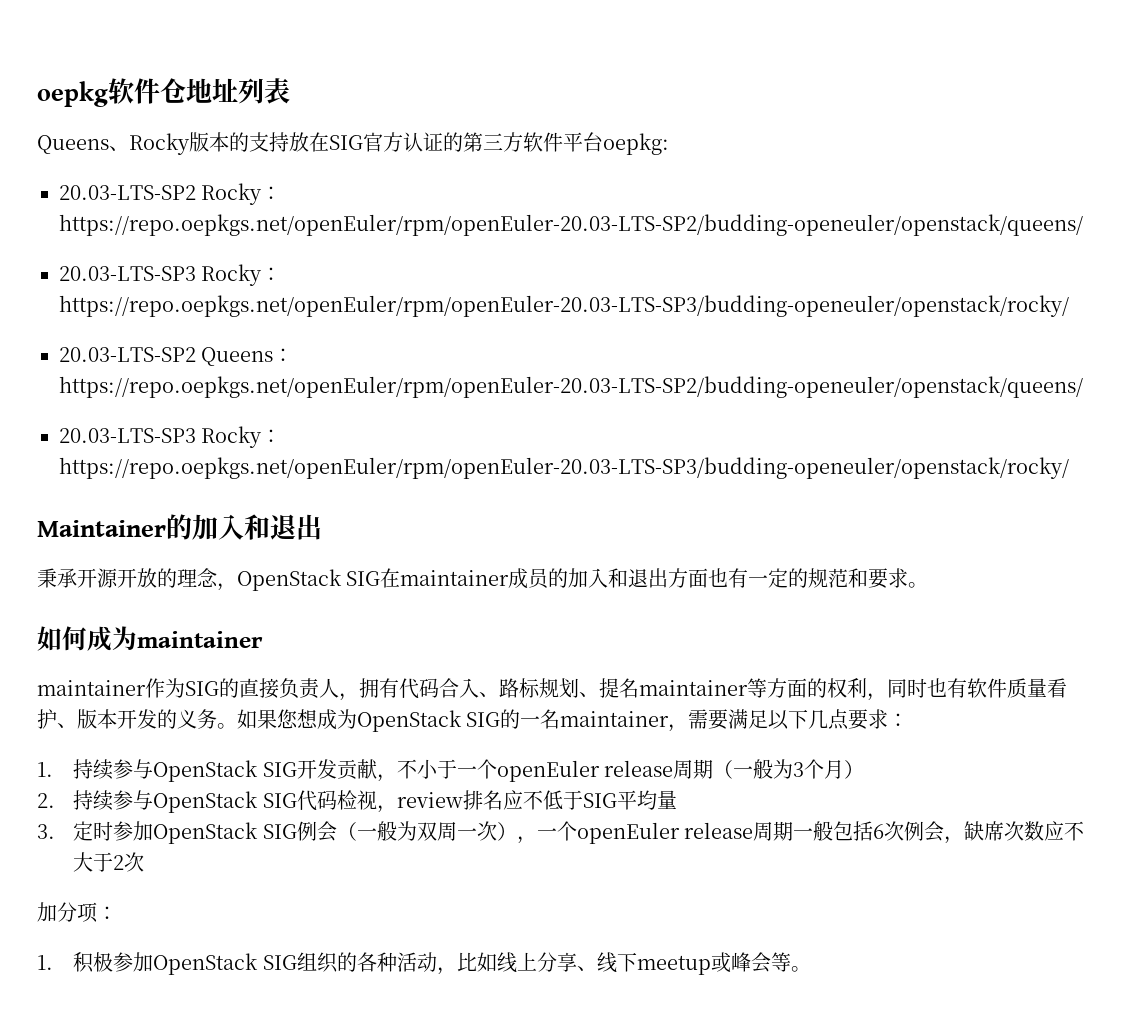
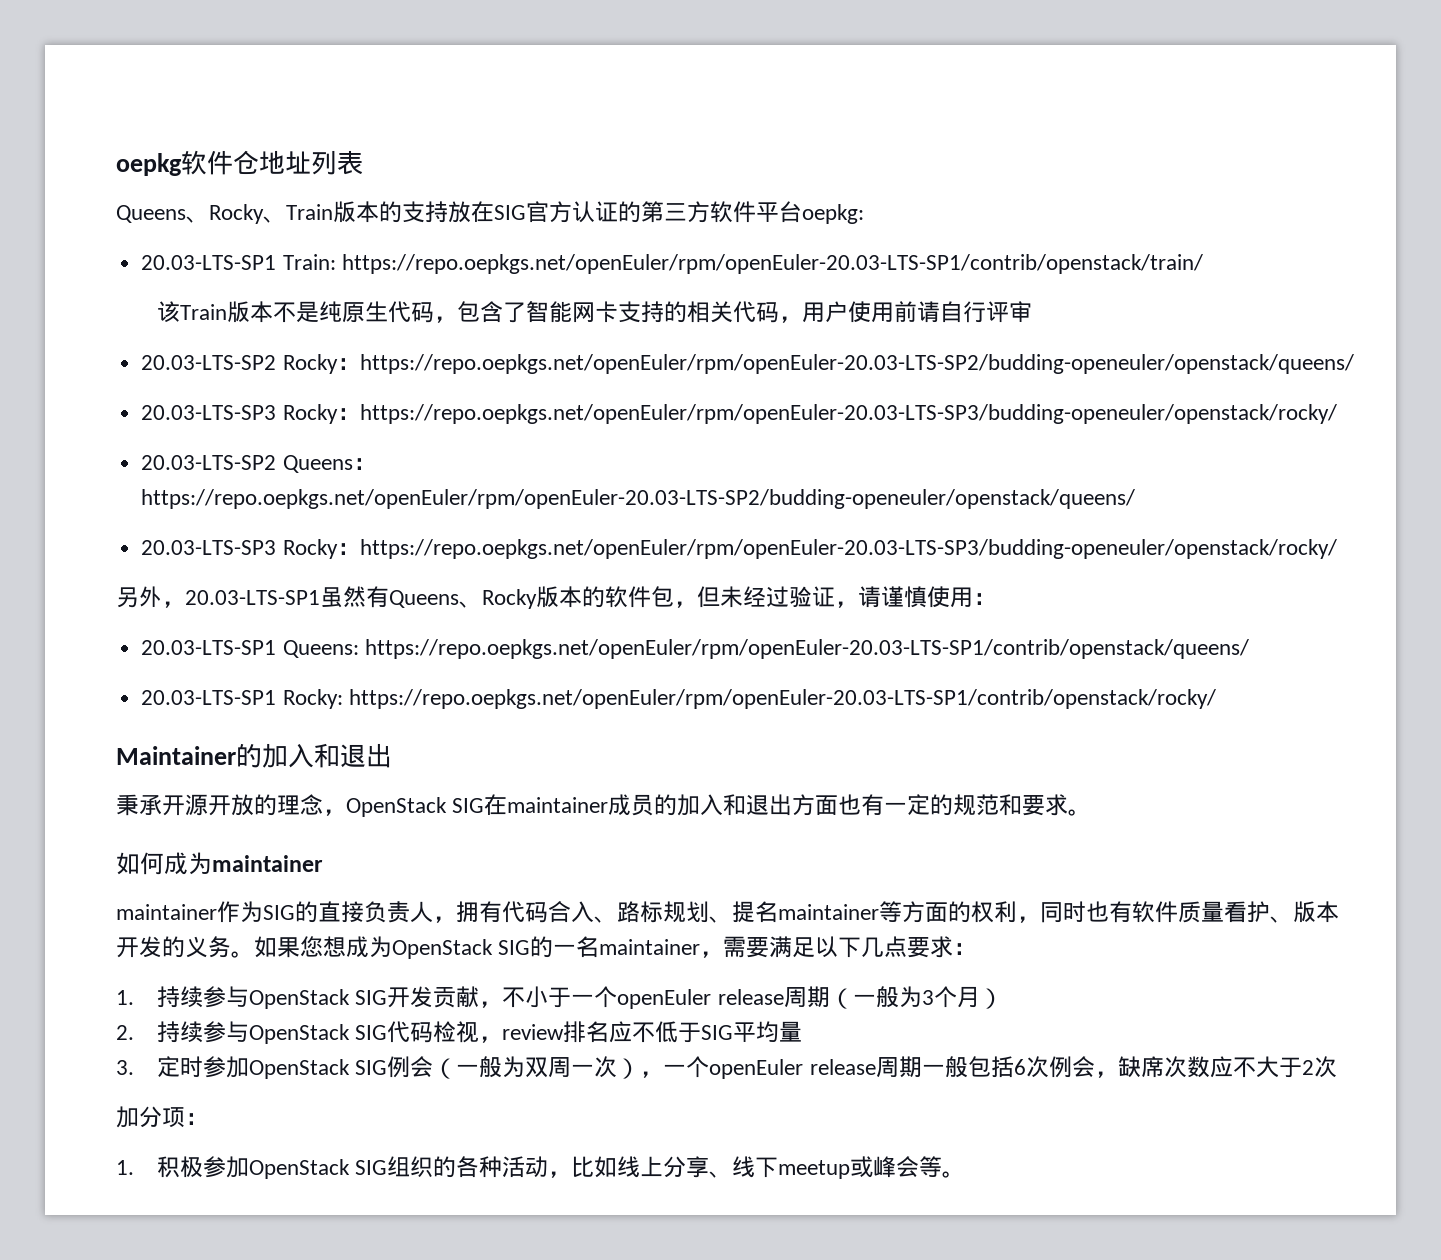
(190, 144) none -> [263,204,333,223] 、Train
(669, 144) none -> [141,254,1203,274] [157,301,1033,323] // 20.03-LTS-SP1 Train: https://repo.oepkgs.net/openEuler/rpm/openEuler-20.03-LTS-SP1/contrib/openstack/train/ // 该Train版本不是纯原生代码，包含了智能网卡支持的相关代码，用户使用前请自行评审
(1069, 468) none -> [116,586,996,609] [141,639,1249,659] [141,689,1216,709] // 另外，20.03-LTS-SP1虽然有Queens、Rocky版本的软件包，但未经过验证，请谨慎使用： // 20.03-LTS-SP1 Queens: https://repo.oepkgs.net/openEuler/rpm/openEuler-20.03-LTS-SP1/contrib/openstack/queens/ // 20.03-LTS-SP1 Rocky: https://repo.oepkgs.net/openEuler/rpm/openEuler-20.03-LTS-SP1/contrib/openstack/rocky/

